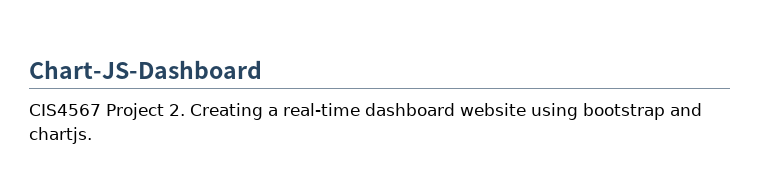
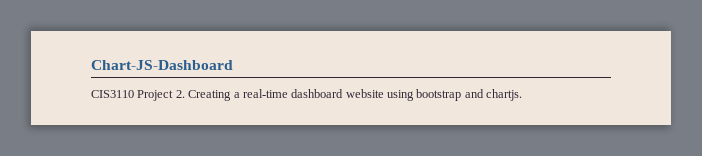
[29,104,101,116] CIS4567 -> [91,90,134,98] CIS3110

